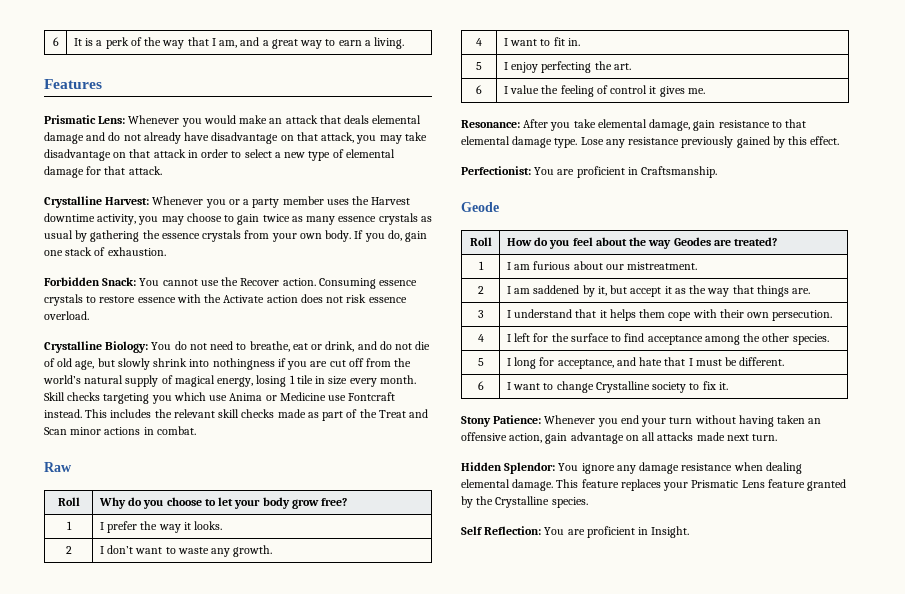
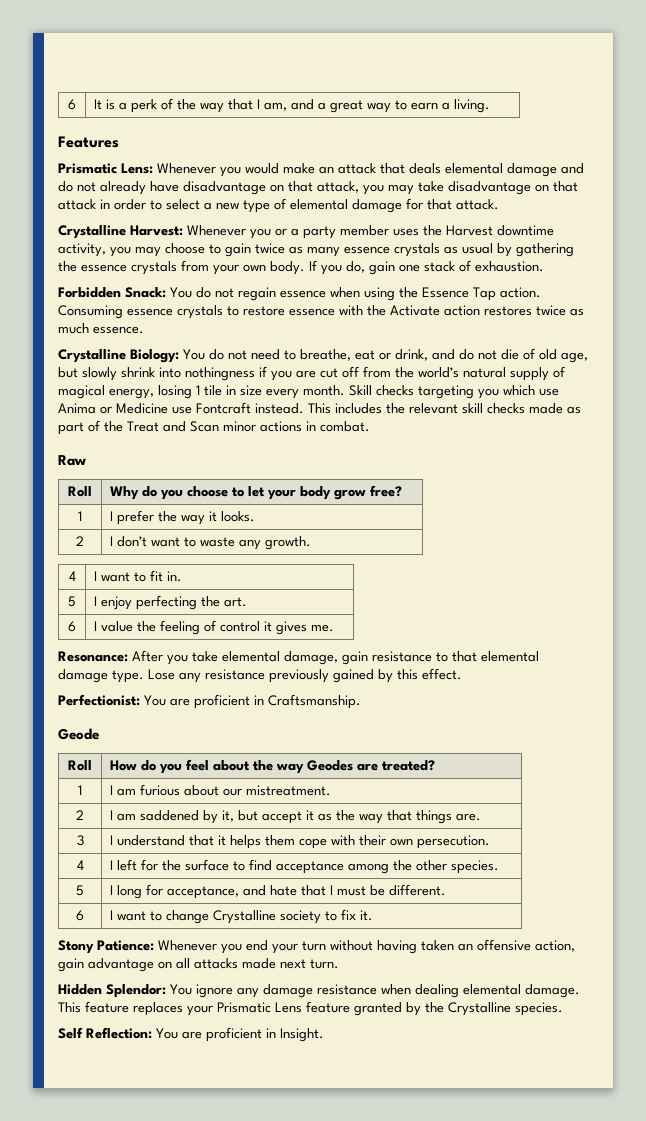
[162,277,280,286] cannot use the Recover -> [196,287,496,301] do not regain essence when using the Essence Tap
[300,294,407,303] [44,311,89,320] does not risk essence overload. -> [484,305,584,316] [58,323,144,334] restores twice as much essence.

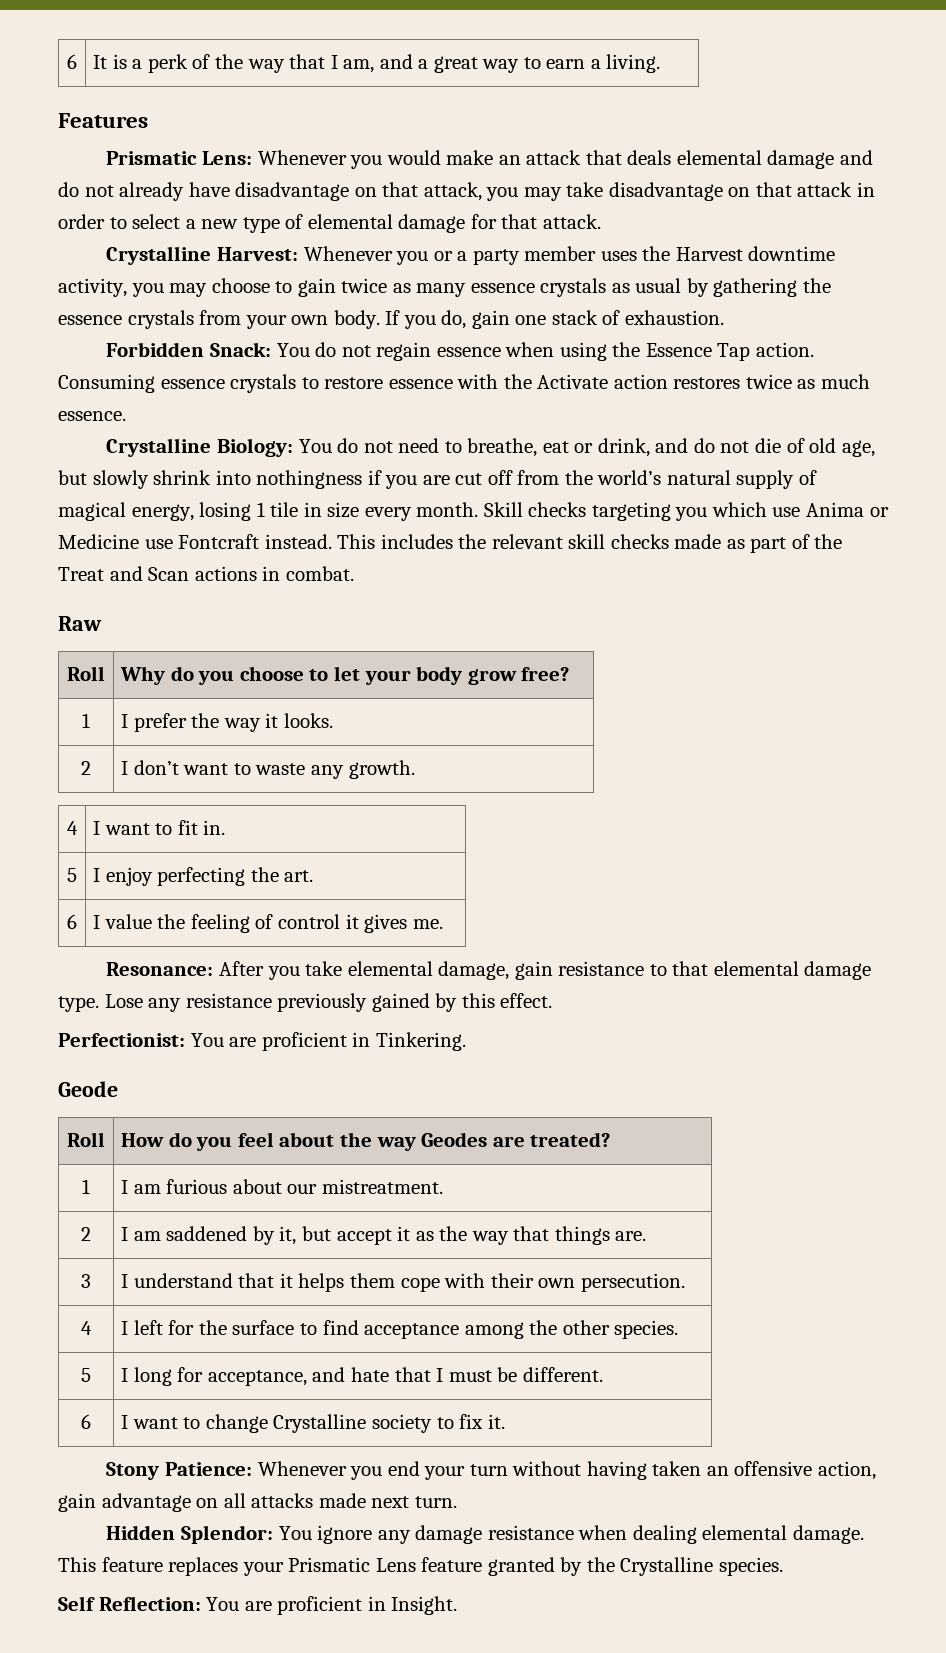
[223,421,256,432] minor -> (190, 574) none
[268,694,361,709] Craftsmanship. -> [375,1032,466,1051] Tinkering.

